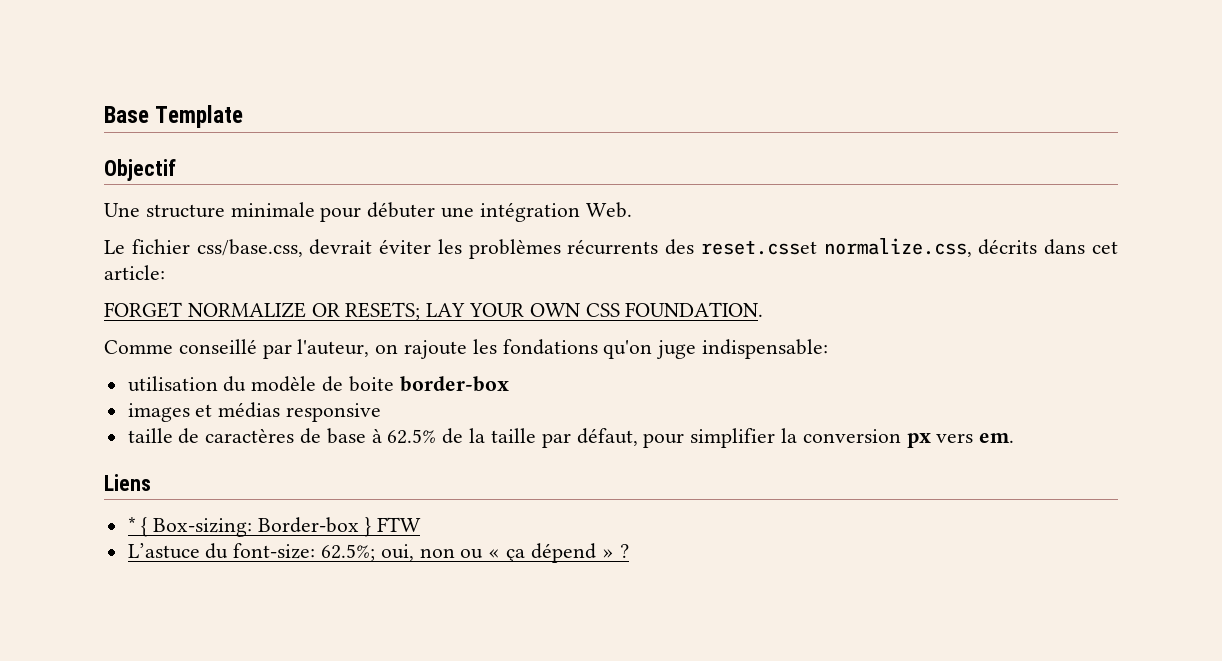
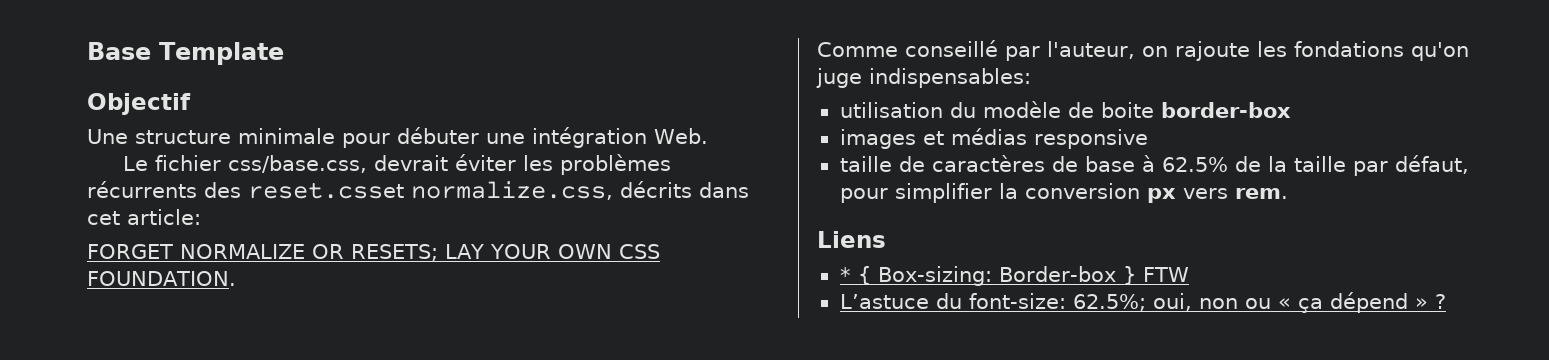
[702,339,829,359] indispensable: -> [869,68,1031,88] indispensables:
[979,433,1015,443] em. -> [1234,188,1288,199] rem.

